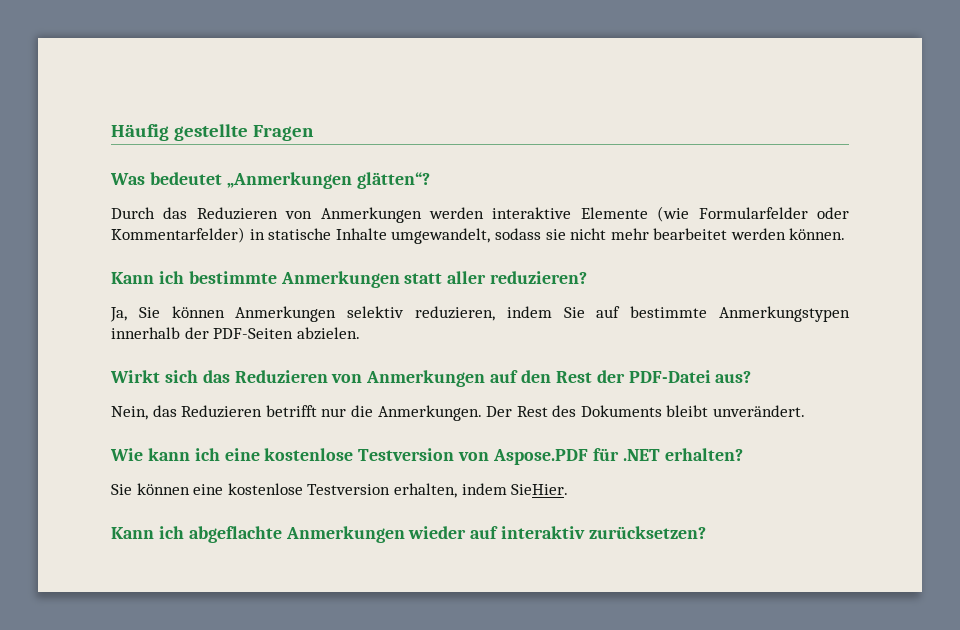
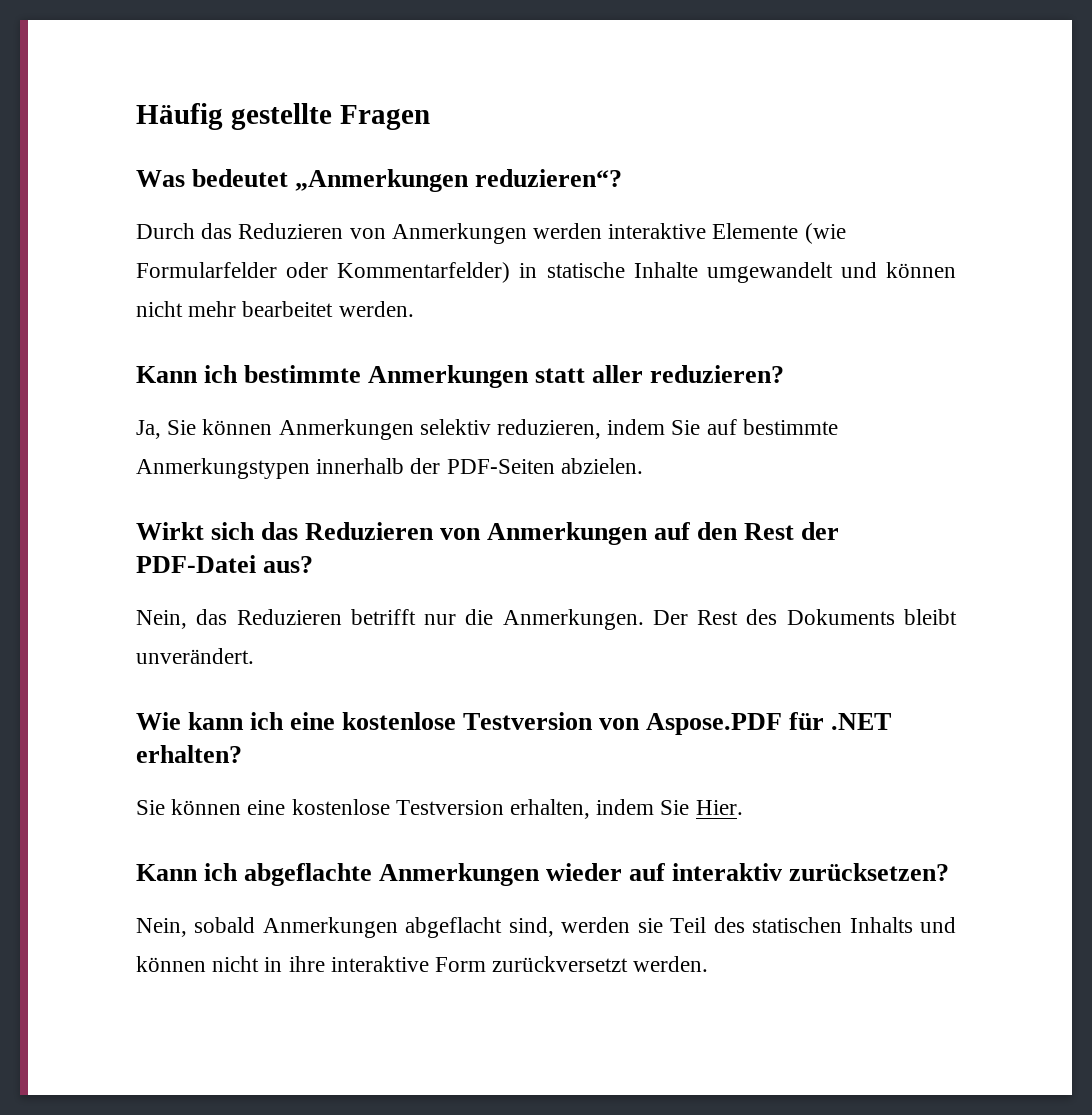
[356,172,430,189] glätten“? -> [475,169,623,187] reduzieren“?
[391,228,566,244] umgewandelt, sodass sie -> [706,262,956,283] umgewandelt und können
[730,228,846,240] werden können. -> [338,301,414,317] werden.
[511,484,569,495] SieHier. -> [660,800,743,815] Sie Hier.
(707, 532) none -> [136,917,957,938] [136,956,709,972] // Nein, sobald Anmerkungen abgeflacht sind, werden sie Teil des statischen Inhalts und können nicht in ihre interaktive Form zurückversetzt werden.

